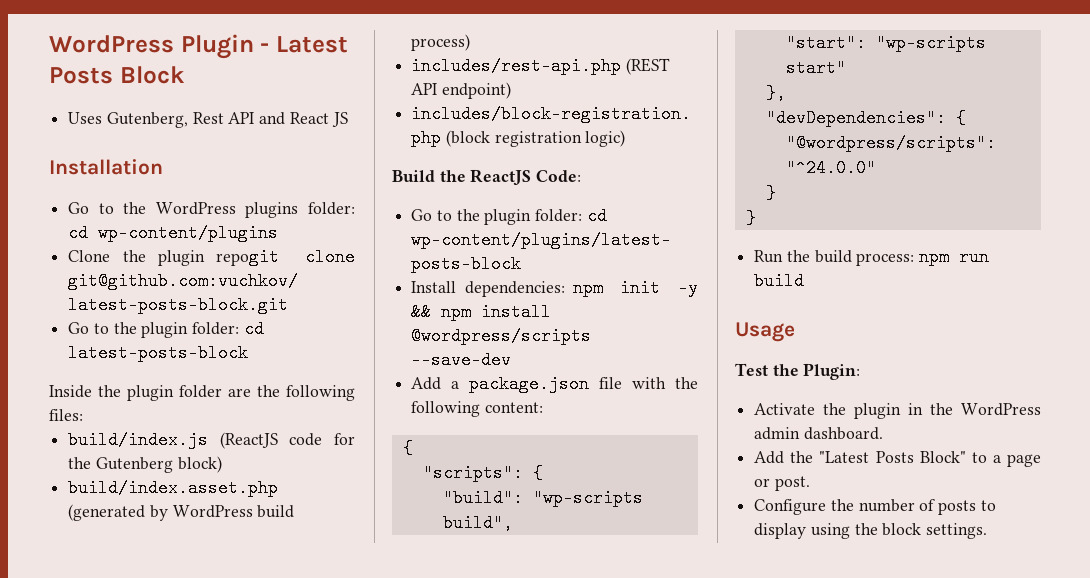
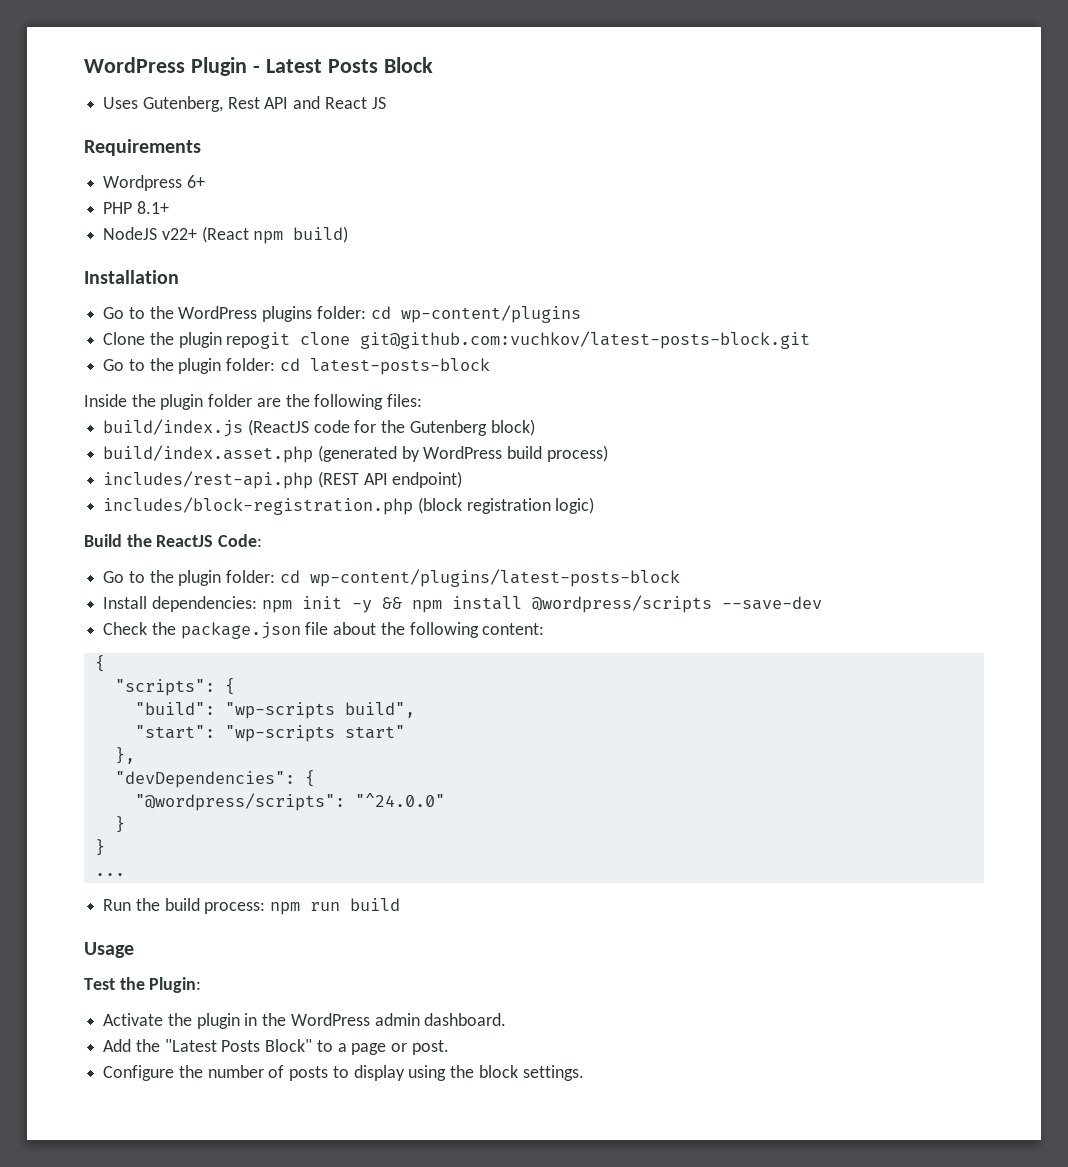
(348, 119) none -> [84,139,201,156] [103,175,205,191] [103,201,169,214] [103,226,349,244] // Requirements // Wordpress 6+ // PHP 8.1+ // NodeJS v22+ (React npm build)
[411,377,460,390] Add a -> [103,622,176,635] Check the
[632,377,667,389] with -> [333,622,377,635] about
(756, 218) none -> [94,873,125,876] // ...

